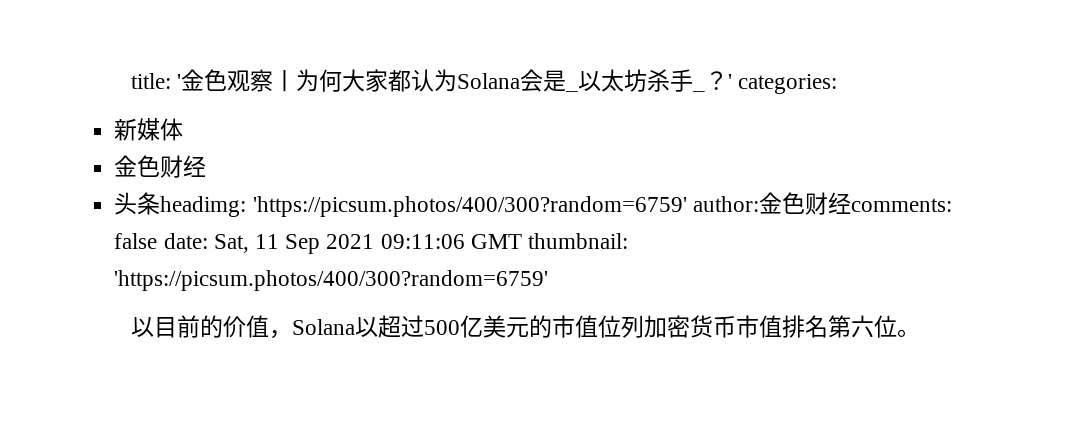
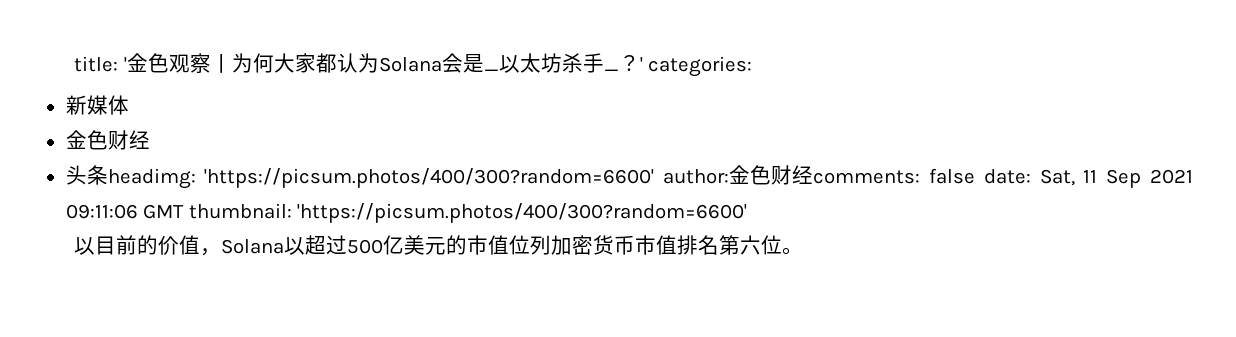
[252,196,687,217] 'https://picsum.photos/400/300?random=6759' -> [204,168,655,188] 'https://picsum.photos/400/300?random=6600'
[114,270,549,291] 'https://picsum.photos/400/300?random=6759' -> [297,203,748,223] 'https://picsum.photos/400/300?random=6600'

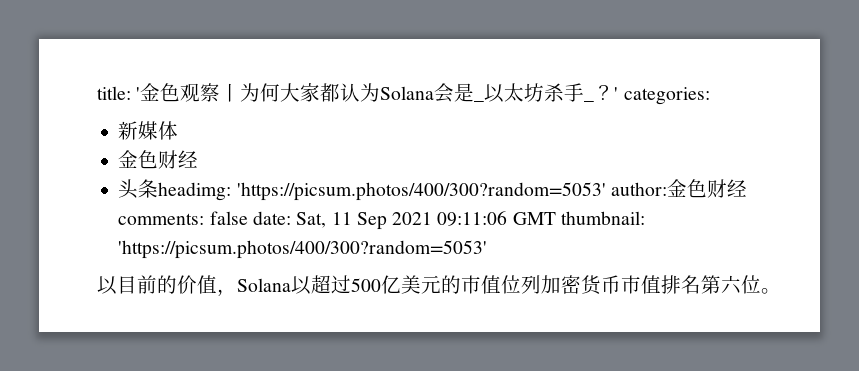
[204,168,655,188] 'https://picsum.photos/400/300?random=6600' -> [236,182,606,201] 'https://picsum.photos/400/300?random=5053'
[297,203,748,223] 'https://picsum.photos/400/300?random=6600' -> [118,240,488,259] 'https://picsum.photos/400/300?random=5053'

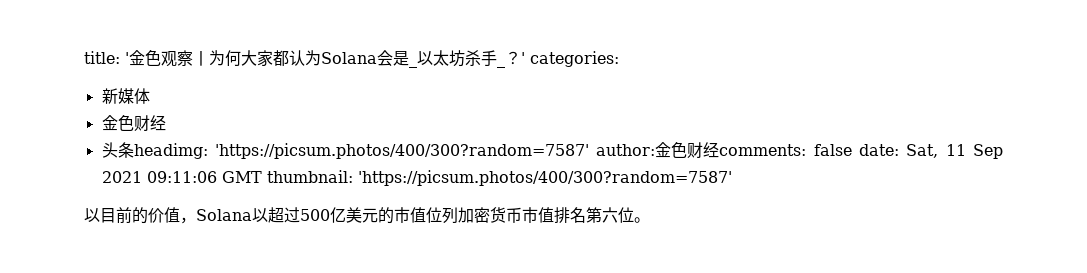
[236,182,606,201] 'https://picsum.photos/400/300?random=5053' -> [214,143,589,159] 'https://picsum.photos/400/300?random=7587'
[118,240,488,259] 'https://picsum.photos/400/300?random=5053' -> [357,170,732,186] 'https://picsum.photos/400/300?random=7587'

